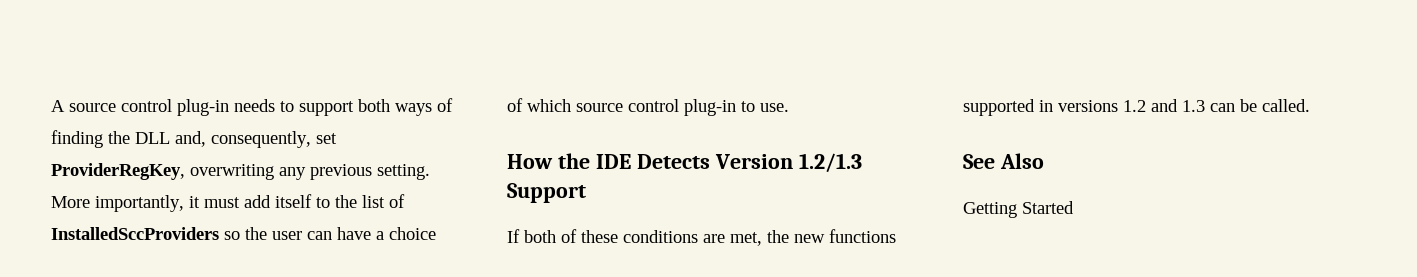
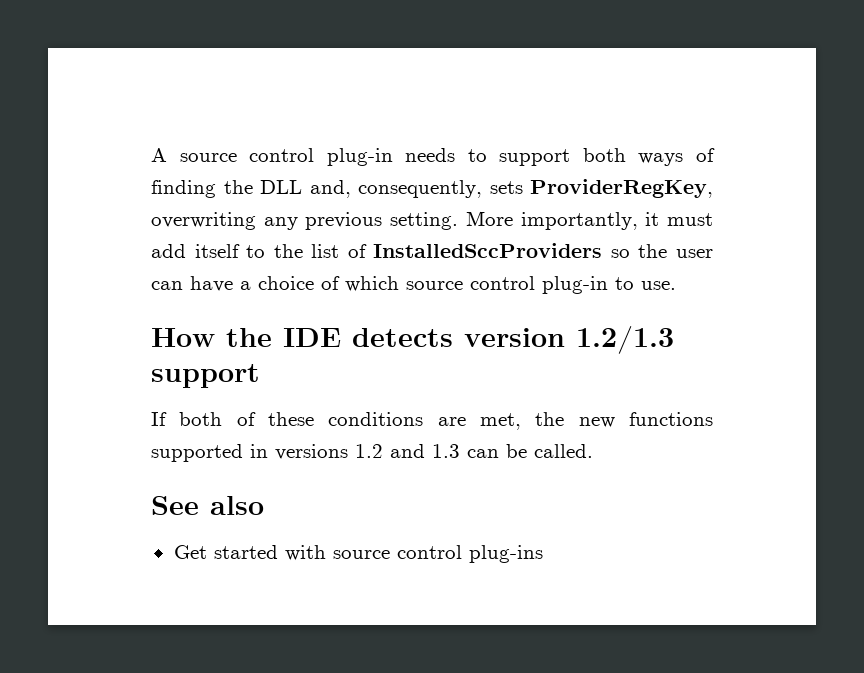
[316,133,337,144] set -> [489,181,523,194] sets
[636,153,862,173] [507,183,586,203] Detects Version 1.2/1.3 Support -> [352,326,674,354] [151,364,260,388] detects version 1.2/1.3 support
[999,153,1044,169] [963,201,1074,218] Also // Getting Started -> [210,496,264,515] [173,545,543,563] also // Get started with source control plug-ins

